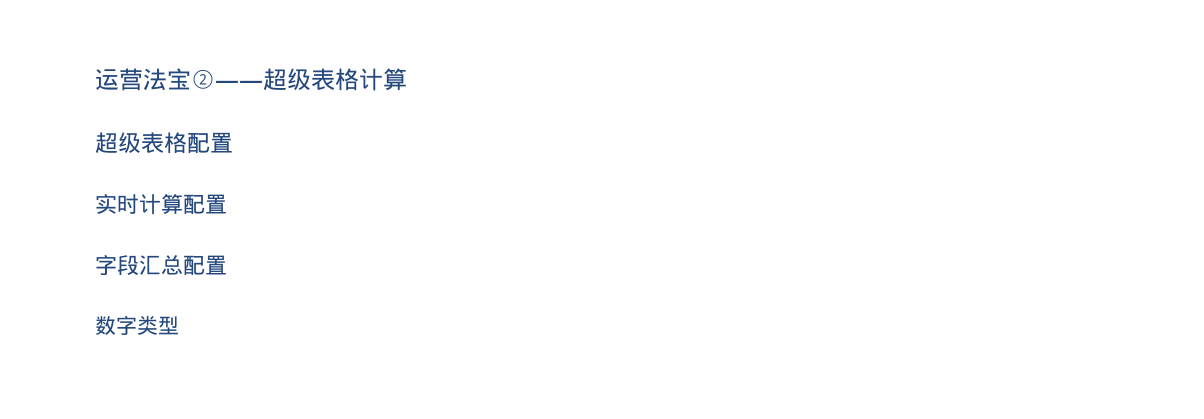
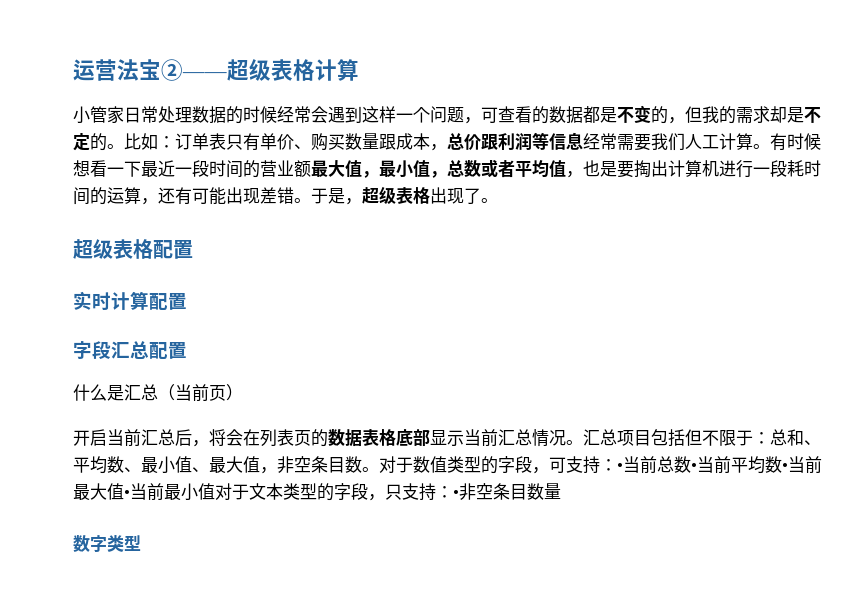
(407, 79) none -> [73,105,821,124] [73,132,821,151] [73,159,821,178] [73,186,498,205] // 小管家日常处理数据的时候经常会遇到这样一个问题，可查看的数据都是不变的，但我的需求却是不定的。比如：订单表只有单价、购买数量跟成本，总价跟利润等信息经常需要我们人工计算。有时候想看一下最近一段时间的营业额最大值，最小值，总数或者平均值，也是要掏出计算机进行一段耗时间的运算，还有可能出现差错。于是，超级表格出现了。
(227, 265) none -> [73,384,243,402] [73,429,821,447] [73,456,822,474] [73,483,561,501] // 什么是汇总（当前页） // 开启当前汇总后，将会在列表页的数据表格底部显示当前汇总情况。汇总项目包括但不限于：总和、平均数、最小值、最大值，非空条目数。对于数值类型的字段，可支持：•当前总数•当前平均数•当前最大值•当前最小值对于文本类型的字段，只支持：•非空条目数量

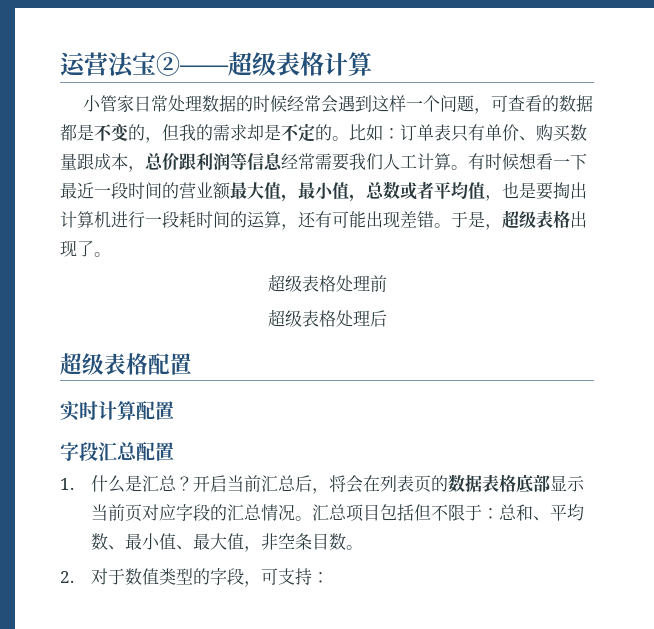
(498, 200) none -> [267,274,387,292] [267,309,387,327] // 超级表格处理前 // 超级表格处理后
(187, 350) none -> [60,478,74,490] 1.
[158,384,243,402] （当前页） // -> [175,476,193,491] ？
(498, 438) none -> [124,504,227,522] 页对应字段的
(379, 469) none -> [60,571,74,583] // 2.
[617,456,822,474] [73,483,561,501] [73,535,141,552] •当前总数•当前平均数•当前最大值•当前最小值对于文本类型的字段，只支持：•非空条目数量 // 数字类型 -> (329, 577) none

